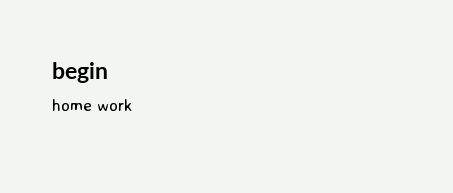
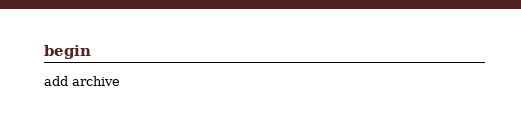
[52,99,132,111] home work -> [44,76,120,86] add archive

